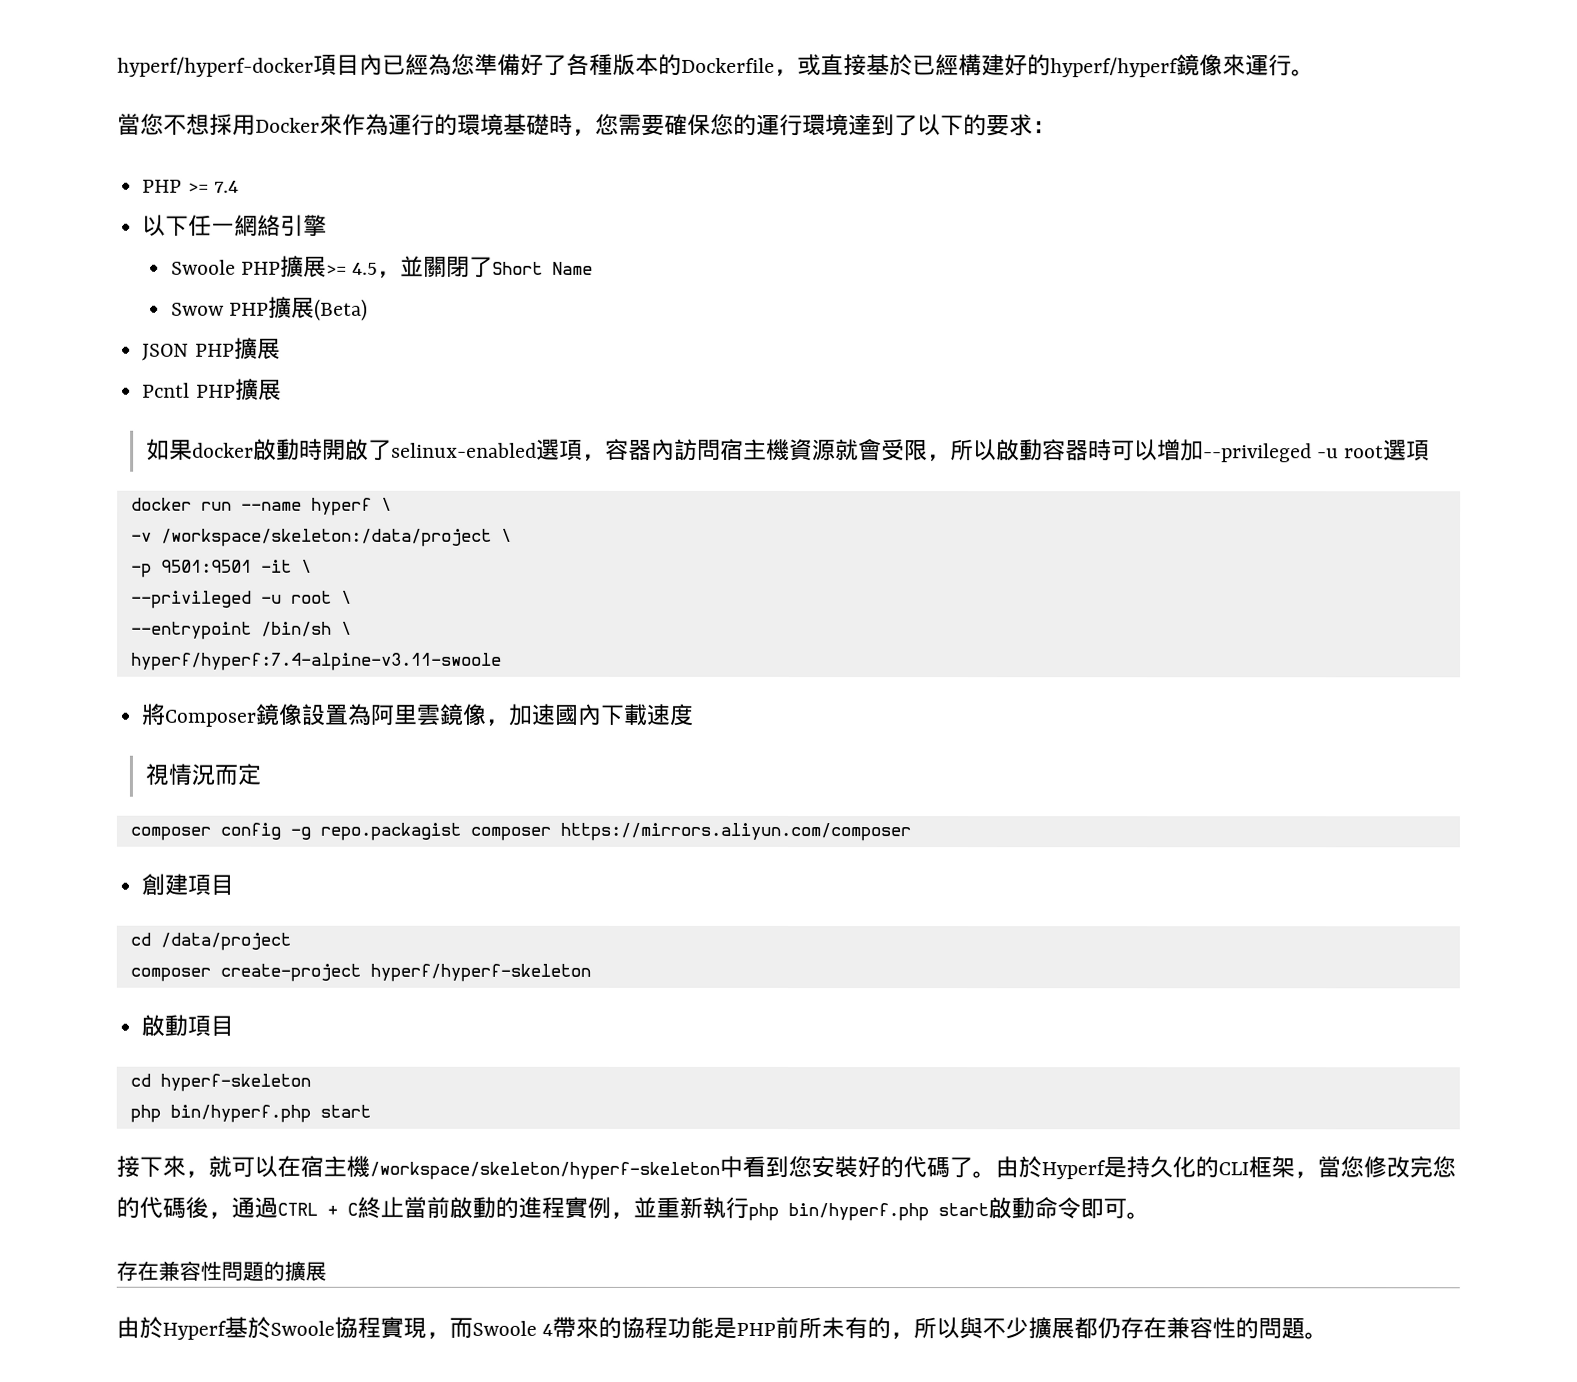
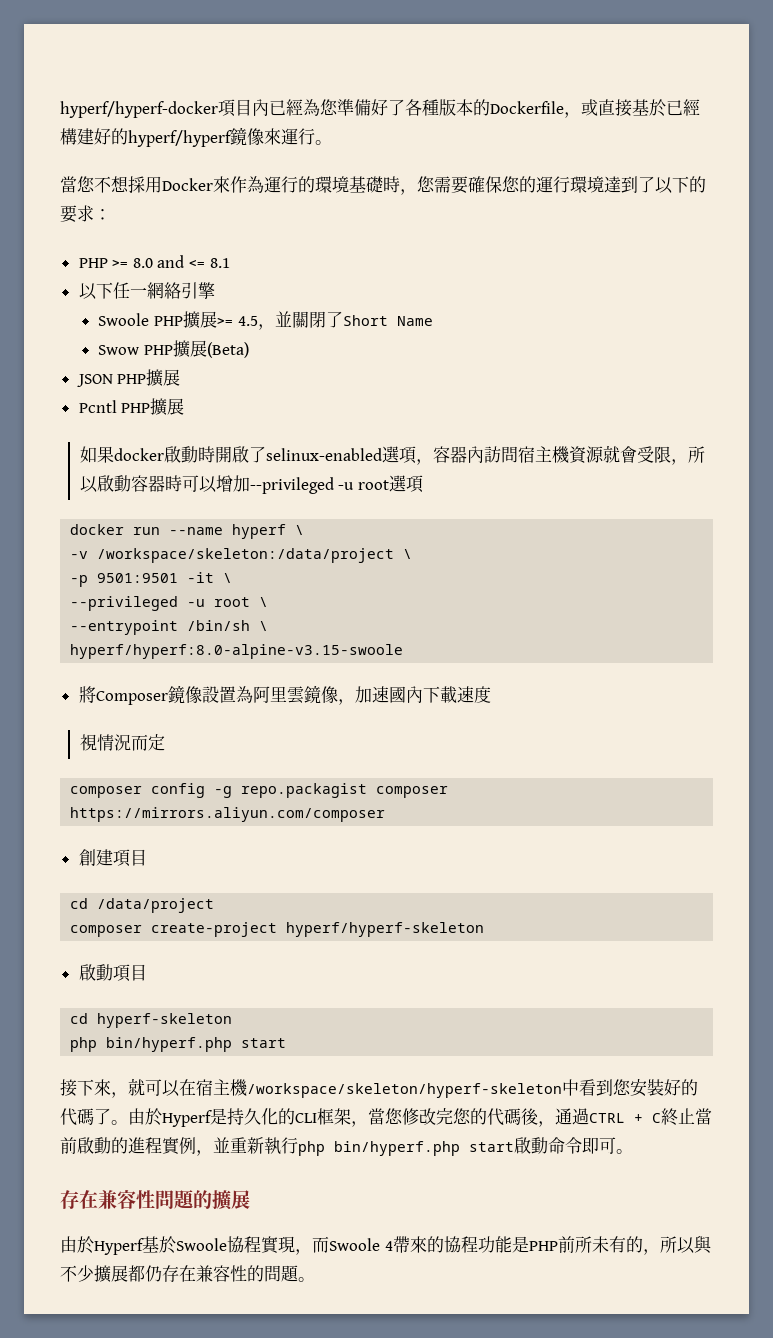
[213,180,239,193] 7.4 -> [132,255,230,268] 8.0 and <= 8.1
[130,652,502,671] hyperf/hyperf:7.4-alpine-v3.11-swoole -> [70,644,404,659] hyperf/hyperf:8.0-alpine-v3.15-swoole

